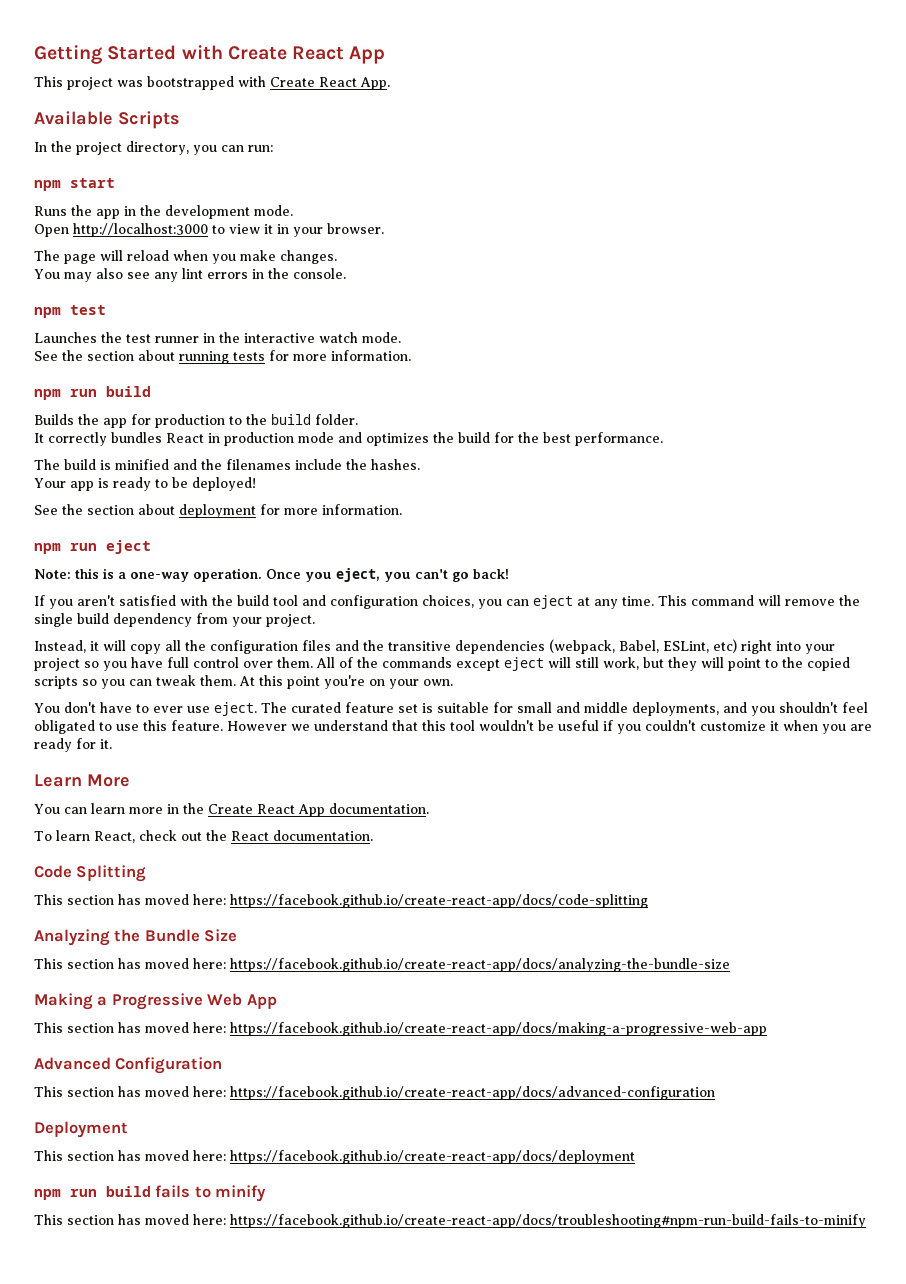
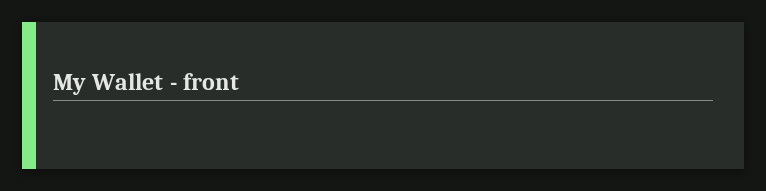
[34,45,386,64] [34,76,390,90] [34,111,180,129] [34,141,273,155] [34,178,115,191] [34,205,293,219] [34,223,384,237] [34,250,337,264] [34,268,346,282] [34,305,106,318] [34,332,401,343] [34,350,411,364] [34,386,151,400] [34,414,358,428] [34,432,663,446] [34,459,420,470] [34,477,256,491] [34,504,402,518] [34,540,151,554] [34,568,509,582] [34,595,860,609] [34,613,315,627] [34,639,835,654] [34,657,850,671] [34,675,453,689] [34,702,868,716] [34,720,872,734] [34,738,112,752] [34,774,130,787] [34,803,429,817] [34,830,373,843] [34,865,147,882] [34,894,648,908] [34,929,238,946] [34,958,730,972] [34,993,277,1010] [34,1022,767,1036] [34,1057,223,1074] [34,1086,715,1100] [34,1121,128,1138] [34,1150,635,1164] [34,1185,267,1202] [34,1214,866,1228] Getting Started with Create React App // This project was bootstrapped with Create React App. // Available Scripts // In the project directory, you can run: // npm start // Runs the app in the development mode. // Open http://localhost:3000 to view it in your browser. // The page will reload when you make changes. // You may also see any lint errors in the console. // npm test // Launches the test runner in the interactive watch mode. // See the section about running tests for more information. // npm run build // Builds the app for production to the build folder. // It correctly bundles React in production mode and optimizes the build for the best performance. // The build is minified and the filenames include the hashes. // Your app is ready to be deployed! // See the section about deployment for more information. // npm run eject // Note: this is a one-way operation. Once you eject, you can't go back! // If you aren't satisfied with the build tool and configuration choices, you can eject at any time. This command will remove the single build dependency from your project. // Instead, it will copy all the configuration files and the transitive dependencies (webpack, Babel, ESLint, etc) right into your project so you have full control over them. All of the commands except eject will still work, but they will point to the copied scripts so you can tweak them. At this point you're on your own. // You don't have to ever use eject. The curated feature set is suitable for small and middle deployments, and you shouldn't feel obligated to use this feature. However we understand that this tool wouldn't be useful if you couldn't customize it when you are ready for it. // Learn More // You can learn more in the Create React App documentation. // To learn React, check out the React documentation. // Code Splitting // This section has moved here: https://facebook.github.io/create-react-app/docs/code-splitting // Analyzing the Bundle Size // This section has moved here: https://facebook.github.io/create-react-app/docs/analyzing-the-bundle-size // Making a Progressive Web App // This section has moved here: https://facebook.github.io/create-react-app/docs/making-a-progressive-web-app // Advanced Configuration // This section has moved here: https://facebook.github.io/create-react-app/docs/advanced-configuration // Deployment // This section has moved here: https://facebook.github.io/create-react-app/docs/deployment // npm run build fails to minify // This section has moved here: https://facebook.github.io/create-react-app/docs/troubleshooting#npm-run-build-fails-to-minify -> [53,73,240,95] My Wallet - front

